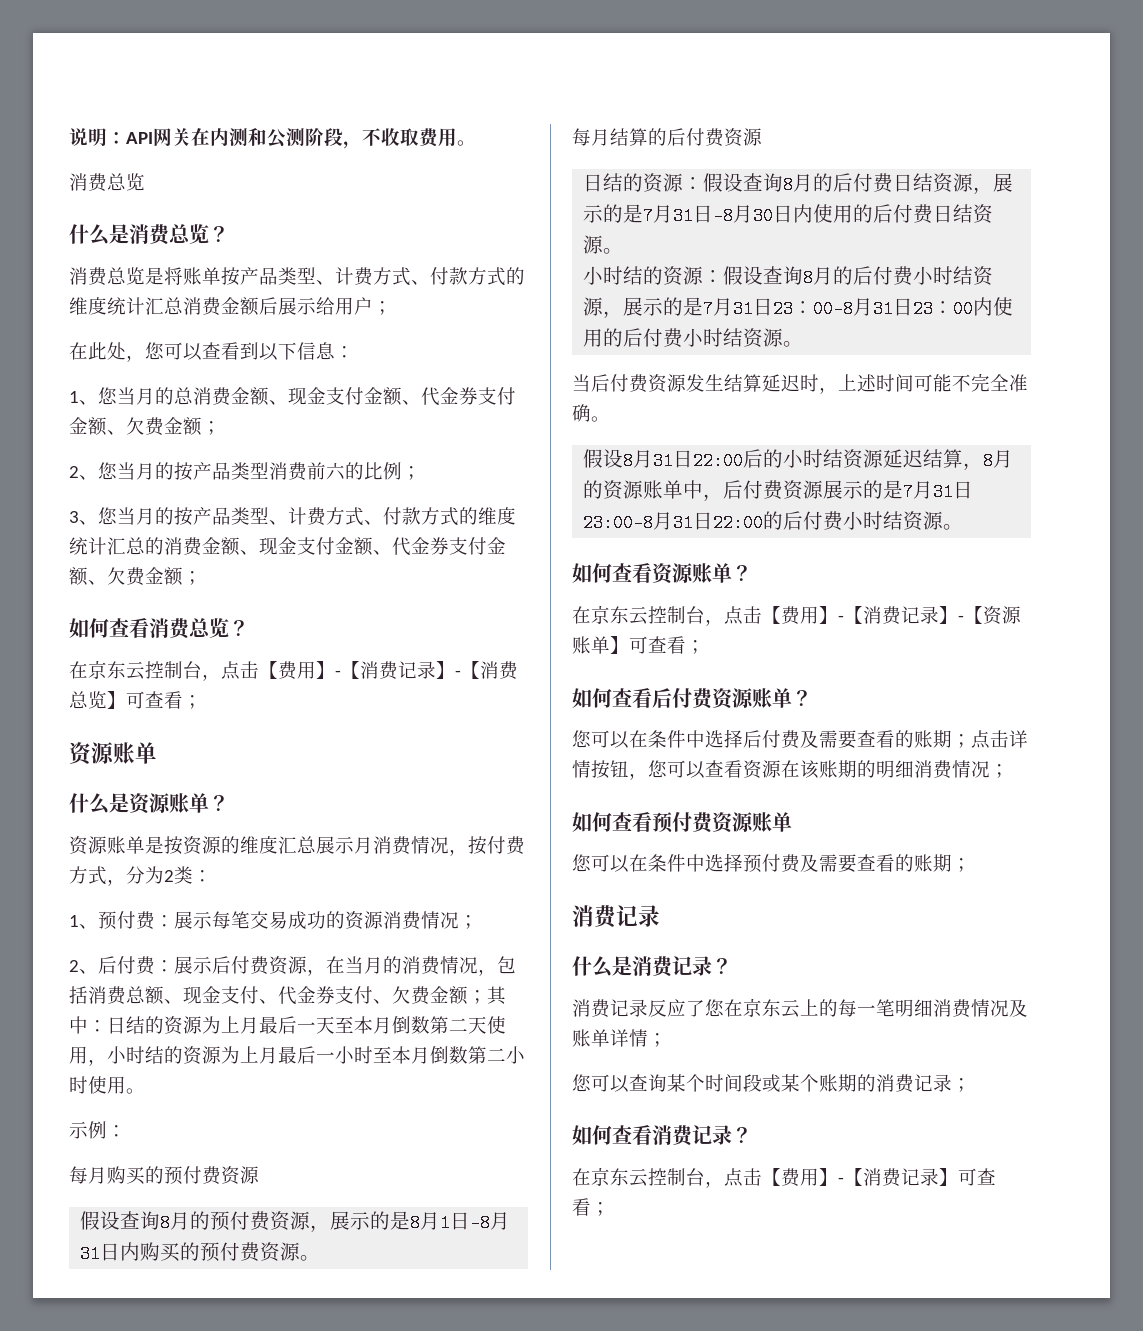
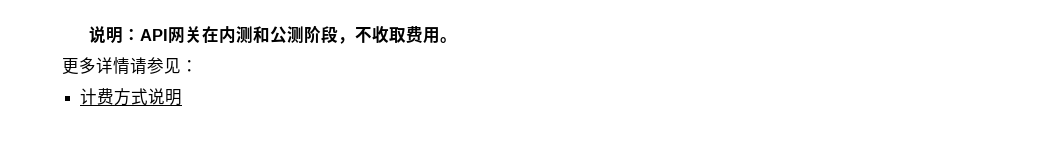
[69,173,145,192] [69,224,229,246] [69,267,525,286] [69,297,392,316] [69,342,354,362] [69,387,516,406] [69,417,221,436] [69,462,421,481] [69,507,516,526] [69,537,506,556] [69,567,202,586] [69,618,249,639] [69,660,518,681] [69,691,202,709] [69,742,157,766] [69,793,229,815] [69,836,525,856] [69,866,212,886] [69,911,478,930] [69,956,516,976] [69,986,507,1005] [69,1016,506,1035] [69,1046,525,1066] [69,1076,145,1094] [69,1121,126,1139] [69,1166,259,1185] [80,1211,511,1232] [80,1242,321,1263] [572,128,762,147] [583,173,1014,194] [583,204,994,225] [583,235,624,254] [583,266,994,287] [583,297,1014,318] [583,328,804,348] [572,373,1028,394] [572,404,610,422] [583,449,1014,470] [583,480,974,501] [583,511,964,532] [572,563,752,585] [572,605,1021,626] [572,636,705,654] [572,687,812,710] [572,729,1028,749] [572,760,1009,780] [572,811,792,834] [572,853,971,873] [572,905,660,928] [572,956,732,978] [572,998,1028,1018] [572,1029,667,1047] [572,1074,971,1093] [572,1125,752,1146] [572,1167,996,1188] [572,1198,610,1216] 消费总览 // 什么是消费总览？ // 消费总览是将账单按产品类型、计费方式、付款方式的维度统计汇总消费金额后展示给用户； // 在此处，您可以查看到以下信息： // 1、您当月的总消费金额、现金支付金额、代金券支付金额、欠费金额； // 2、您当月的按产品类型消费前六的比例； // 3、您当月的按产品类型、计费方式、付款方式的维度统计汇总的消费金额、现金支付金额、代金券支付金额、欠费金额； // 如何查看消费总览？ // 在京东云控制台，点击【费用】-【消费记录】-【消费总览】可查看； // 资源账单 // 什么是资源账单？ // 资源账单是按资源的维度汇总展示月消费情况，按付费方式，分为2类： // 1、预付费：展示每笔交易成功的资源消费情况； // 2、后付费：展示后付费资源，在当月的消费情况，包括消费总额、现金支付、代金券支付、欠费金额；其中：日结的资源为上月最后一天至本月倒数第二天使用，小时结的资源为上月最后一小时至本月倒数第二小时使用。 // 示例： // 每月购买的预付费资源 // 假设查询8月的预付费资源，展示的是8月1日-8月31日内购买的预付费资源。 // 每月结算的后付费资源 // 日结的资源：假设查询8月的后付费日结资源，展示的是7月31日-8月30日内使用的后付费日结资源。 // 小时结的资源：假设查询8月的后付费小时结资源，展示的是7月31日23：00-8月31日23：00内使用的后付费小时结资源。 // 当后付费资源发生结算延迟时，上述时间可能不完全准确。 // 假设8月31日22:00后的小时结资源延迟结算，8月的资源账单中，后付费资源展示的是7月31日23:00-8月31日22:00的后付费小时结资源。 // 如何查看资源账单？ // 在京东云控制台，点击【费用】-【消费记录】-【资源账单】可查看； // 如何查看后付费资源账单？ // 您可以在条件中选择后付费及需要查看的账期；点击详情按钮，您可以查看资源在该账期的明细消费情况； // 如何查看预付费资源账单 // 您可以在条件中选择预付费及需要查看的账期； // 消费记录 // 什么是消费记录？ // 消费记录反应了您在京东云上的每一笔明细消费情况及账单详情； // 您可以查询某个时间段或某个账期的消费记录； // 如何查看消费记录？ // 在京东云控制台，点击【费用】-【消费记录】可查看； -> [62,57,198,75] [80,88,183,106] 更多详情请参见： // 计费方式说明

